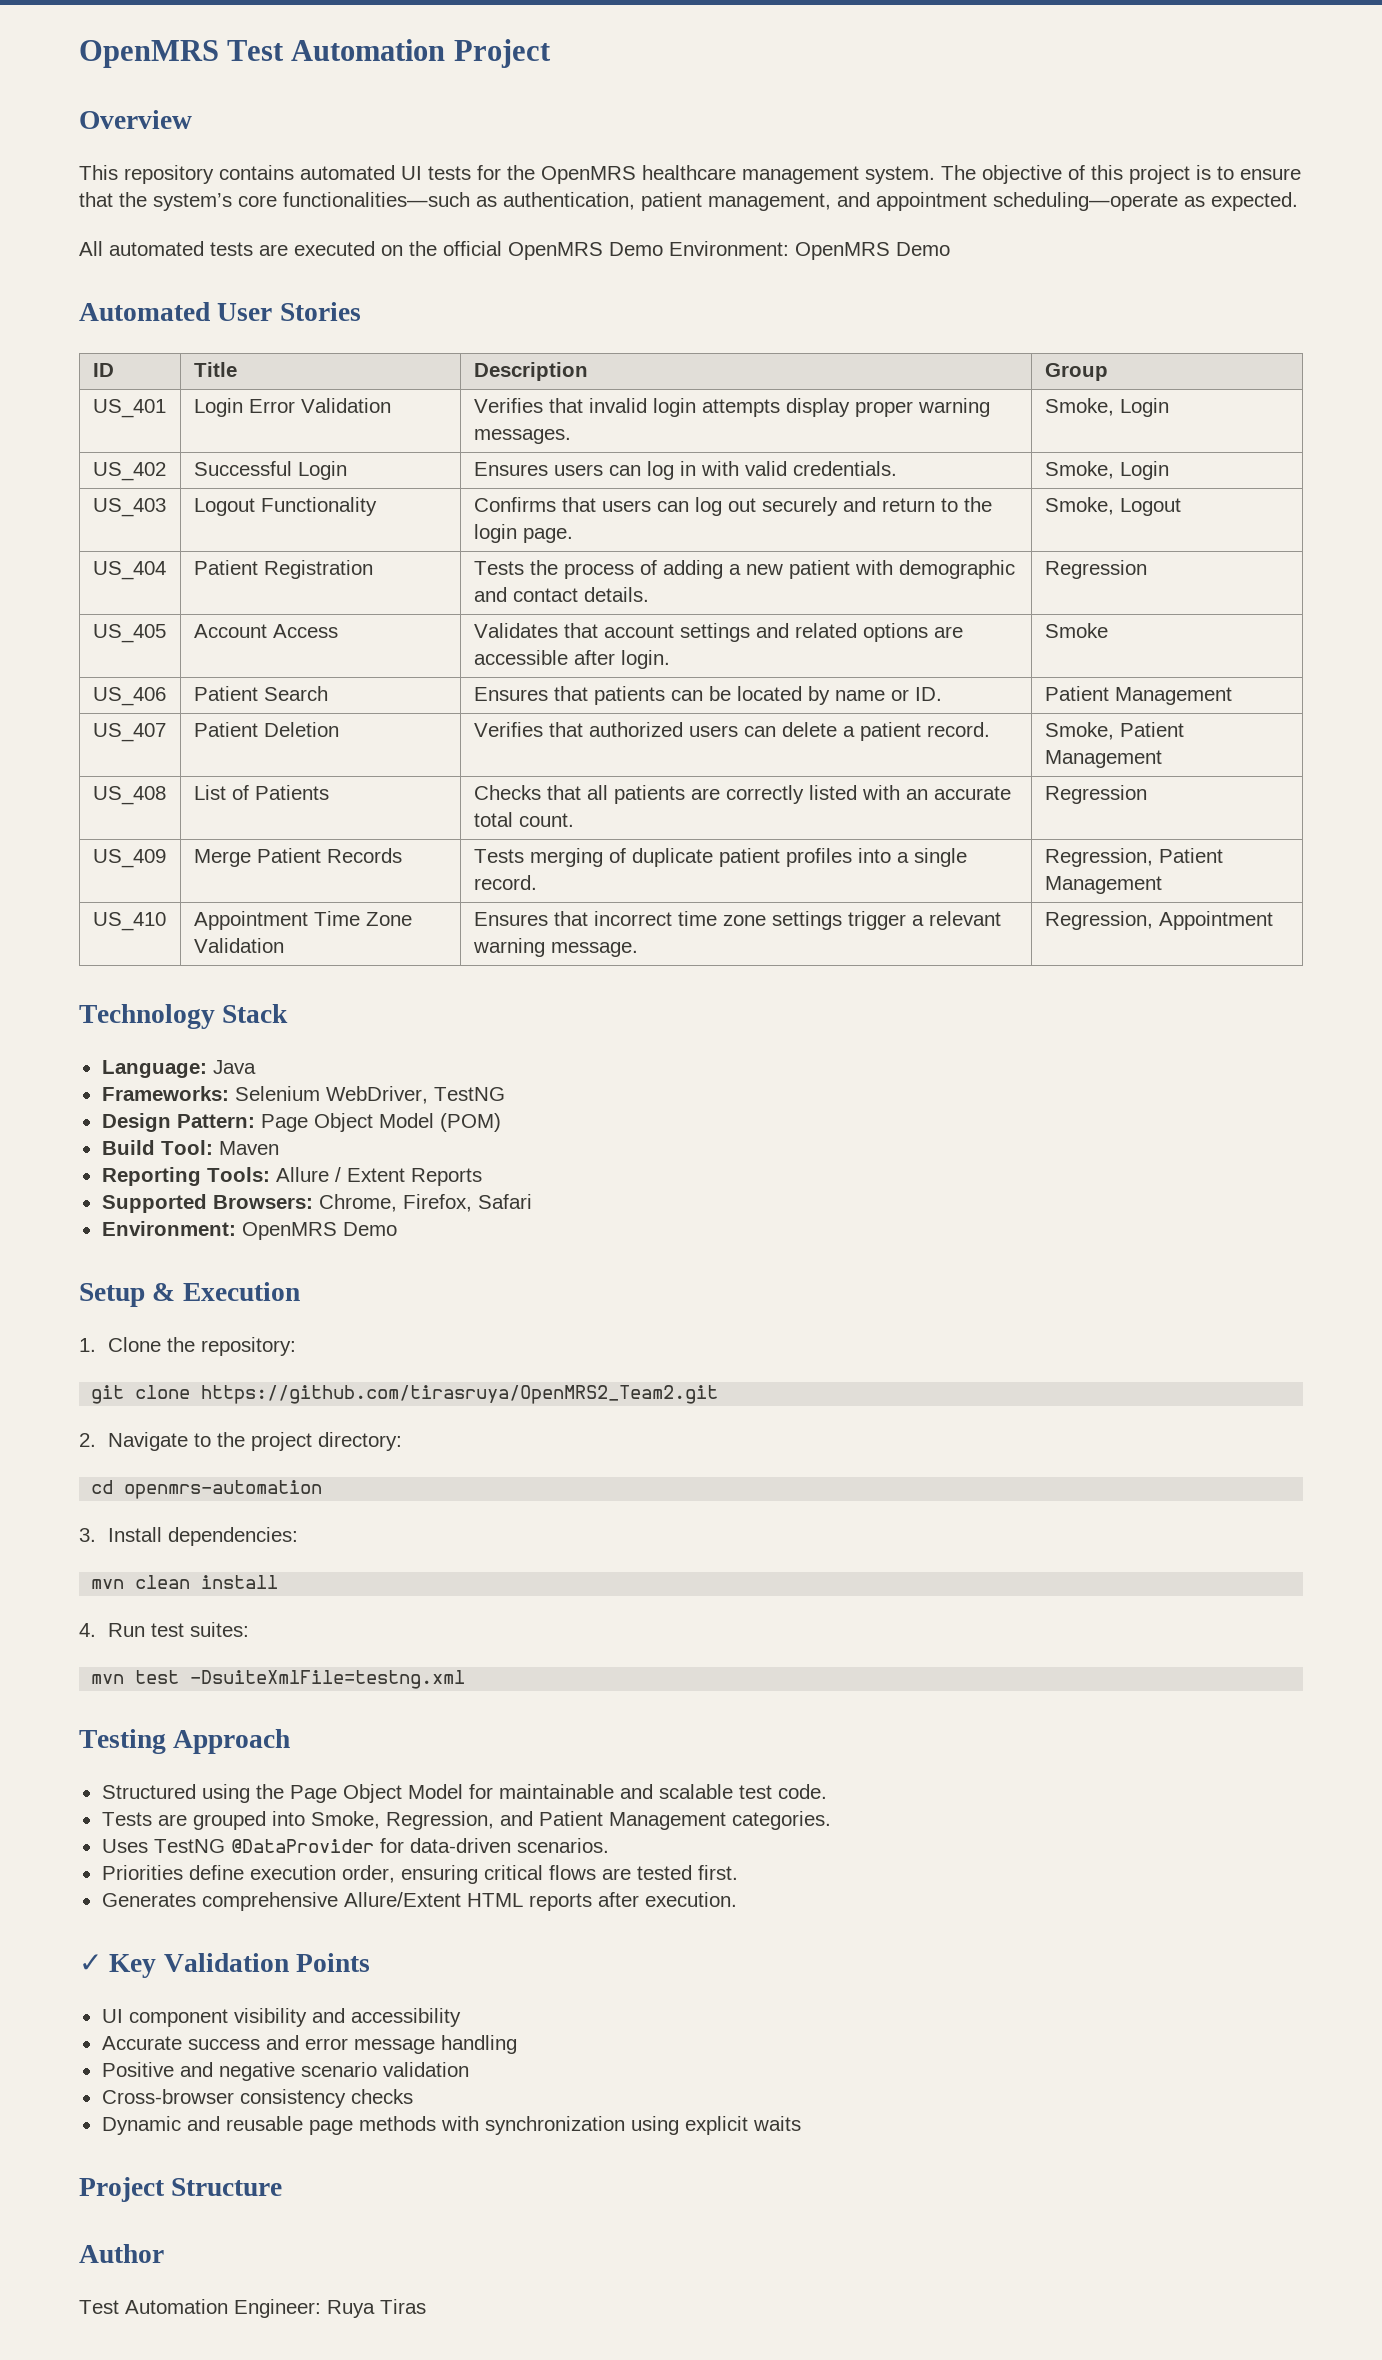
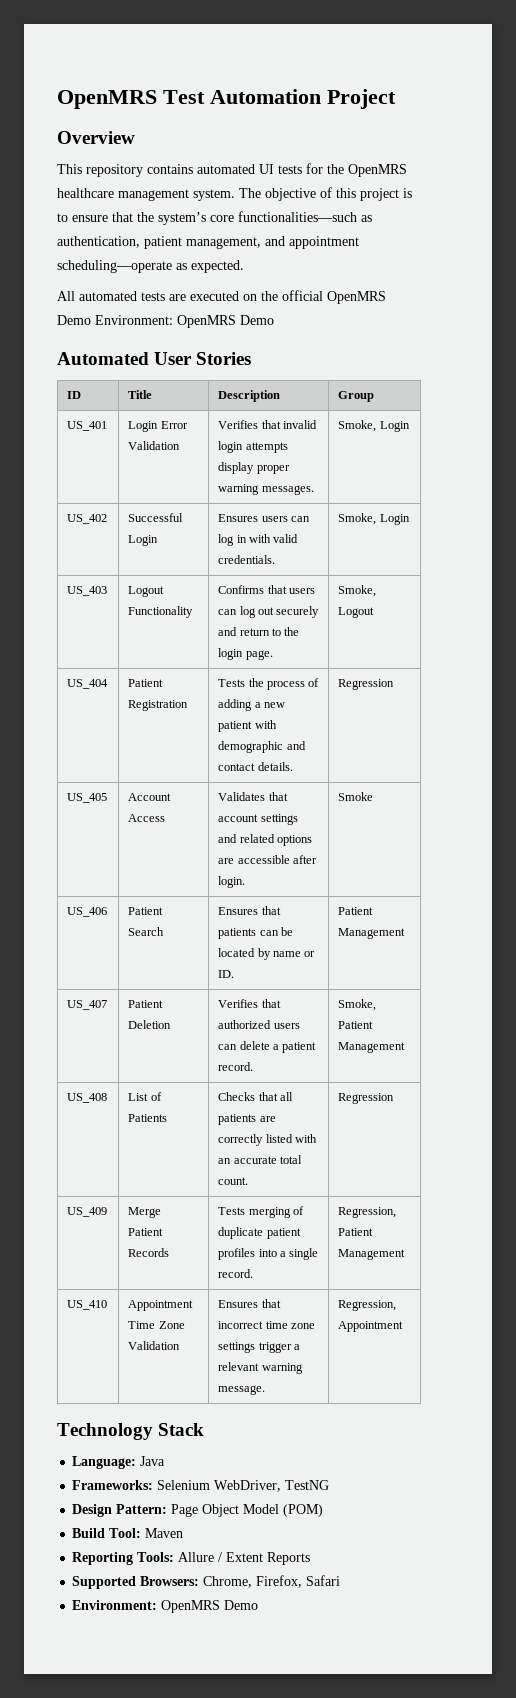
[79,1282,300,1307] [79,1337,296,1356] [91,1385,719,1404] [79,1432,402,1451] [91,1480,323,1499] [79,1527,298,1546] [91,1575,279,1589] [79,1622,249,1637] [91,1670,466,1689] [79,1729,291,1754] [101,1784,827,1803] [101,1811,831,1830] [101,1838,609,1853] [101,1865,738,1884] [101,1892,737,1911] [79,1953,371,1978] [101,2008,461,2027] [101,2035,517,2054] [101,2062,469,2081] [101,2089,413,2108] [101,2116,801,2135] [79,2177,283,2202] [79,2244,164,2263] [79,2299,426,2318] // Setup & Execution // 1. Clone the repository: // git clone https://github.com/tirasruya/OpenMRS2_Team2.git // 2. Navigate to the project directory: // cd openmrs-automation // 3. Install dependencies: // mvn clean install // 4. Run test suites: // mvn test -DsuiteXmlFile=testng.xml // Testing Approach // Structured using the Page Object Model for maintainable and scalable test code. // Tests are grouped into Smoke, Regression, and Patient Management categories. // Uses TestNG @DataProvider for data-driven scenarios. // Priorities define execution order, ensuring critical flows are tested first. // Generates comprehensive Allure/Extent HTML reports after execution. // ✓ Key Validation Points // UI component visibility and accessibility // Accurate success and error message handling // Positive and negative scenario validation // Cross-browser consistency checks // Dynamic and reusable page methods with synchronization using explicit waits // Project Structure // Author // Test Automation Engineer: Ruya Tiras -> (259, 1605) none

